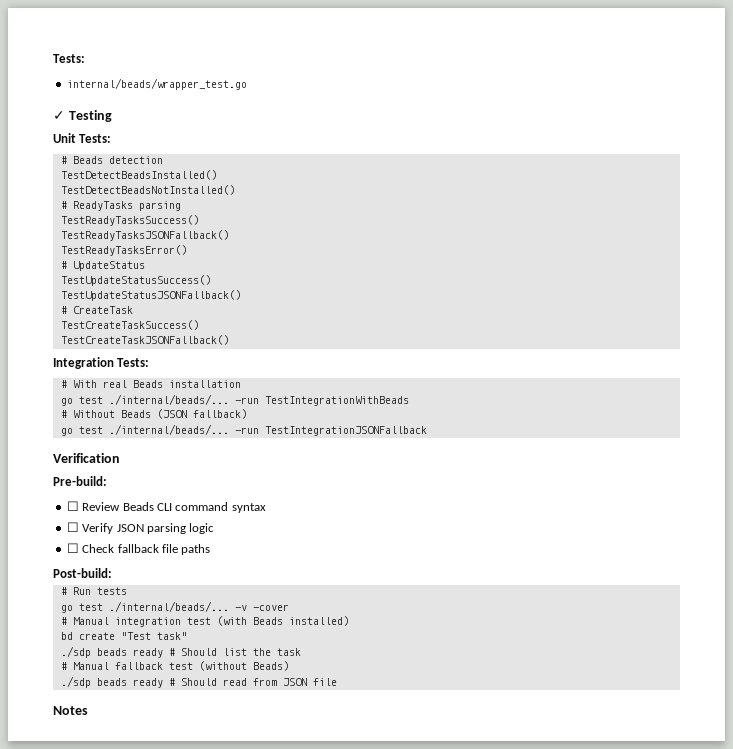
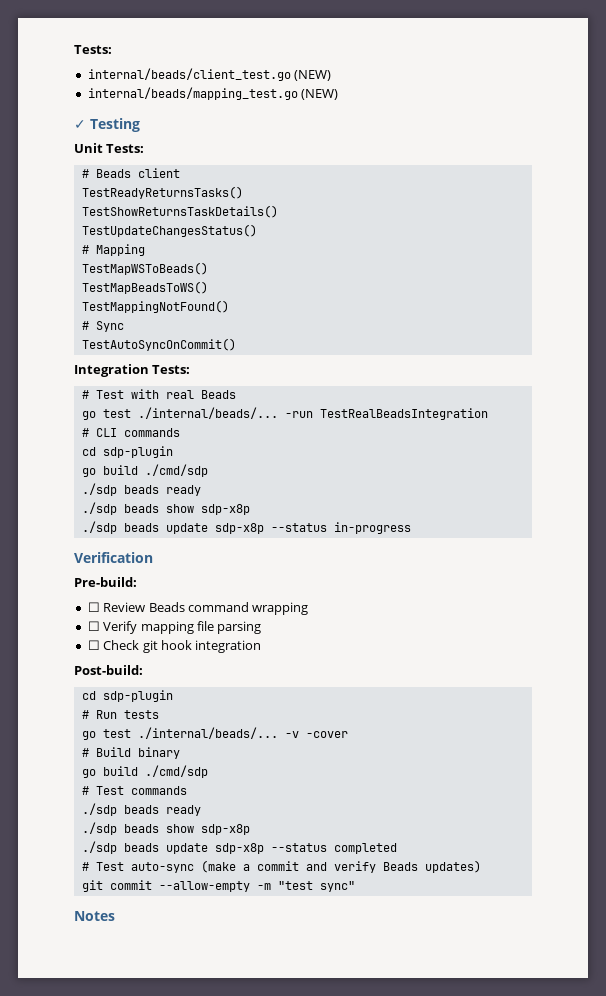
[53,54,85,63] [66,78,247,90] Tests: // internal/beads/wrapper_test.go -> [74,45,112,54] [87,68,332,81] [87,87,339,100] Tests: // internal/beads/client_test.go (NEW) // internal/beads/mapping_test.go (NEW)
[108,156,163,164] [60,170,217,180] [60,185,235,195] [60,201,181,211] [60,215,199,226] [60,230,229,241] [60,245,187,256] [60,261,145,271] [60,275,211,286] [60,290,241,301] [60,306,133,314] [60,320,199,330] [60,335,229,345] detection // TestDetectBeadsInstalled() // TestDetectBeadsNotInstalled() // # ReadyTasks parsing // TestReadyTasksSuccess() // TestReadyTasksJSONFallback() // TestReadyTasksError() // # UpdateStatus // TestUpdateStatusSuccess() // TestUpdateStatusJSONFallback() // # CreateTask // TestCreateTaskSuccess() // TestCreateTaskJSONFallback() -> [137,168,180,178] [81,186,243,199] [81,205,278,218] [81,224,257,237] [81,244,145,256] [81,262,208,275] [81,281,208,294] [81,300,229,313] [81,321,124,332] [81,338,236,351] client // TestReadyReturnsTasks() // TestShowReturnsTaskDetails() // TestUpdateChangesStatus() // # Mapping // TestMapWSToBeads() // TestMapBeadsToWS() // TestMappingNotFound() // # Sync // TestAutoSyncOnCommit()
[72,380,97,388] With -> [95,389,159,399] Test with
[168,380,241,388] [60,394,409,406] [60,409,247,419] [60,424,427,436] installation // go test ./internal/beads/... -run TestIntegrationWithBeads // # Without Beads (JSON fallback) // go test ./internal/beads/... -run TestIntegrationJSONFallback -> [81,407,488,420] [81,428,180,437] [81,446,173,458] [81,464,208,477] [81,483,201,496] [81,502,250,515] [81,521,411,534] // go test ./internal/beads/... -run TestRealBeadsIntegration // # CLI commands // cd sdp-plugin // go build ./cmd/sdp // ./sdp beads ready // ./sdp beads show sdp-x8p // ./sdp beads update sdp-x8p --status in-progress
[156,502,266,513] CLI command syntax -> [187,602,309,615] command wrapping
[116,523,215,534] JSON parsing logic -> [140,621,262,634] mapping file parsing
[117,544,211,555] fallback file paths -> [142,640,262,653] git hook integration
(112, 573) none -> [81,690,173,702] // cd sdp-plugin
[72,616,349,627] [60,632,187,640] [60,646,301,658] [60,661,289,671] [60,676,337,688] Manual integration test (with Beads installed) // bd create "Test task" // ./sdp beads ready # Should list the task // # Manual fallback test (without Beads) // ./sdp beads ready # Should read from JSON file -> [95,747,180,759] [81,765,208,778] [81,786,187,795] [81,803,201,816] [81,822,250,835] [81,841,397,854] [81,860,481,873] [81,880,355,892] Build binary // go build ./cmd/sdp // # Test commands // ./sdp beads ready // ./sdp beads show sdp-x8p // ./sdp beads update sdp-x8p --status completed // # Test auto-sync (make a commit and verify Beads updates) // git commit --allow-empty -m "test sync"

